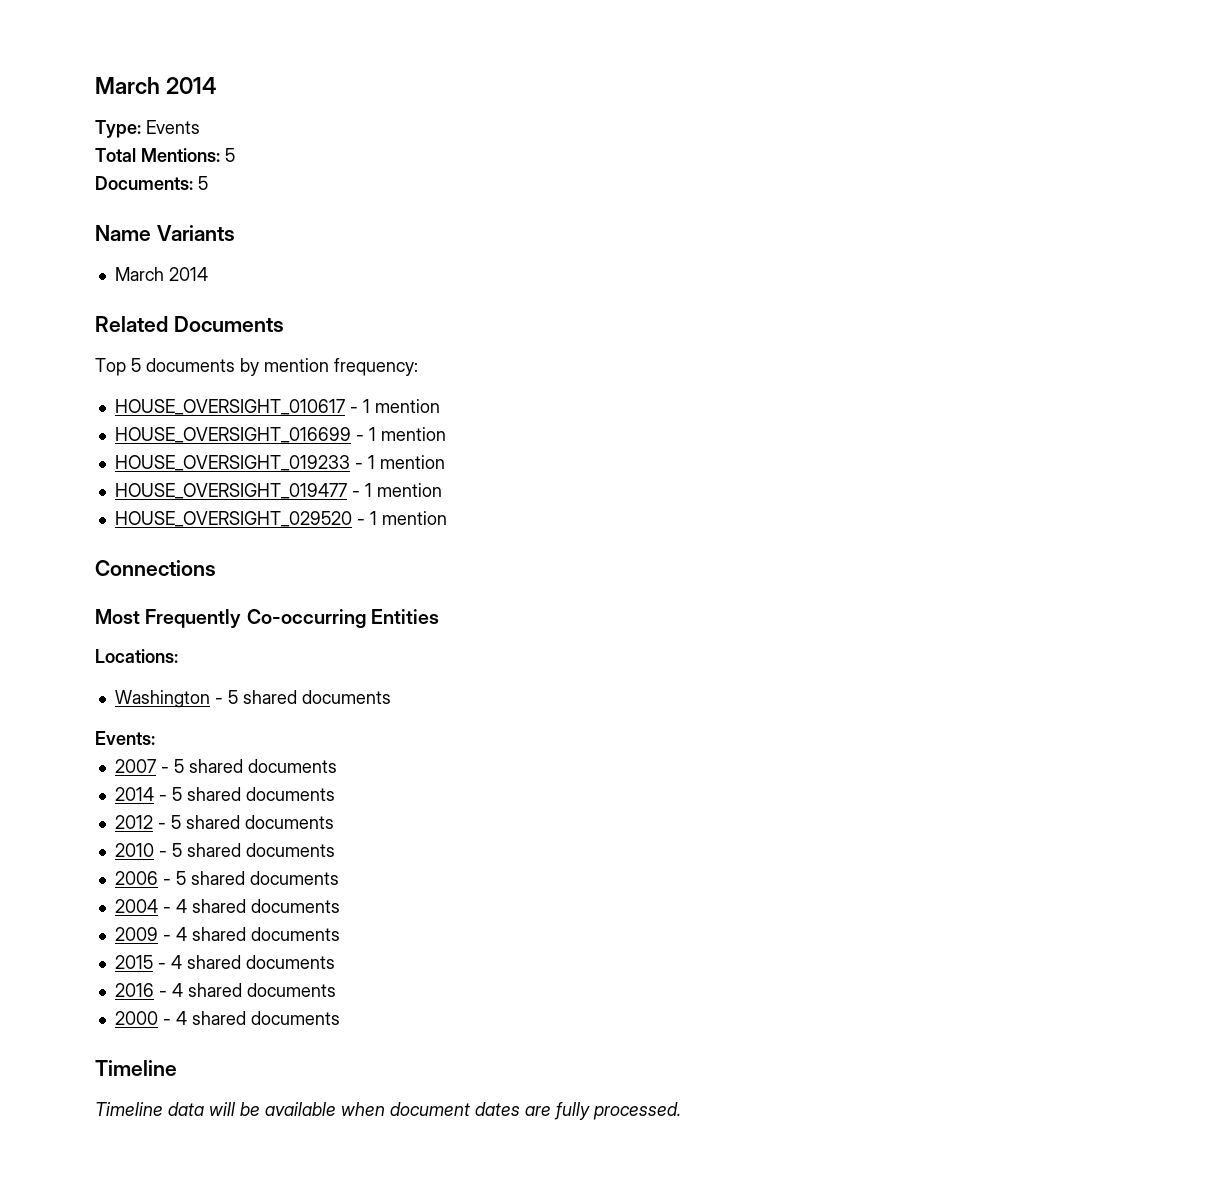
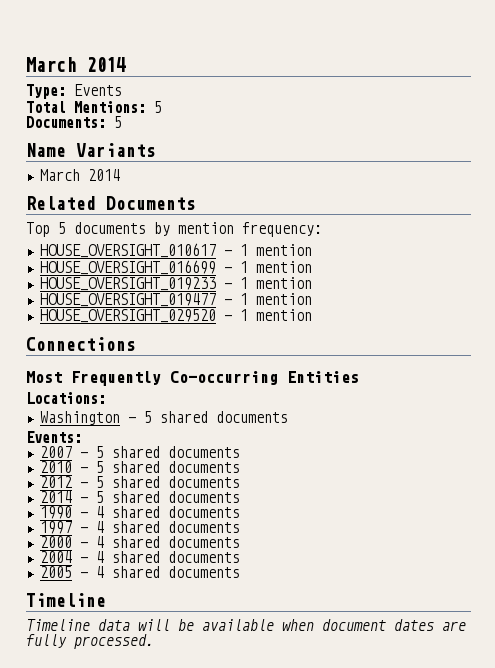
[114,787,154,801] 2014 -> [39,461,72,473] 2010
[114,843,335,857] [114,871,186,885] 2010 - 5 shared documents // 2006 - 5 -> [39,491,240,503] [39,506,240,519] [39,521,240,534] [39,536,104,548] 2014 - 5 shared documents // 1990 - 4 shared documents // 1997 - 4 shared documents // 2000 - 4
[114,927,340,941] [114,955,335,969] [114,983,336,997] [114,1011,158,1025] 2009 - 4 shared documents // 2015 - 4 shared documents // 2016 - 4 shared documents // 2000 -> [39,566,72,578] 2005

